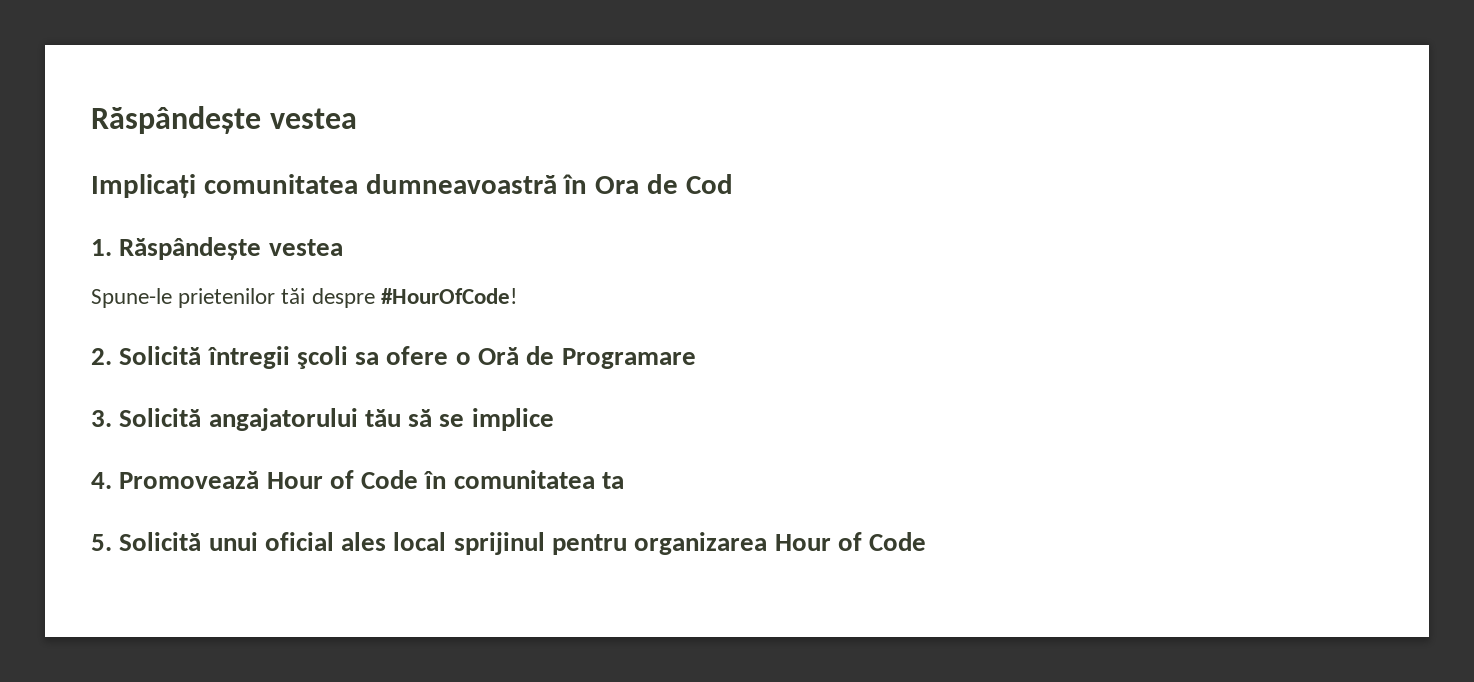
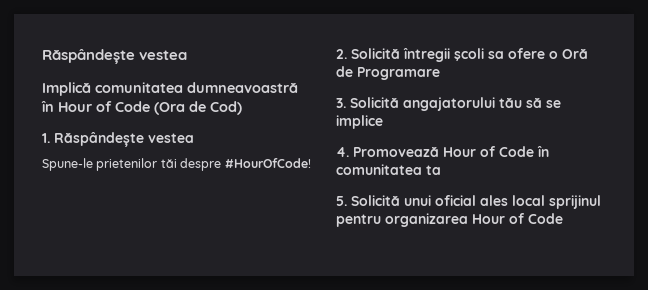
[91,106,357,134] [91,174,196,198] Răspândește vestea // Implicați -> [42,49,188,64] [42,82,91,96] Răspândește vestea // Implică
[595,174,733,194] Ora de Cod -> [58,101,242,115] Hour of Code (Ora de Cod)

